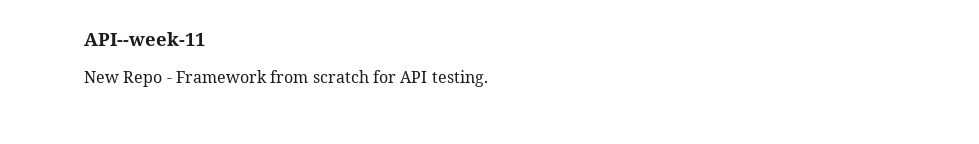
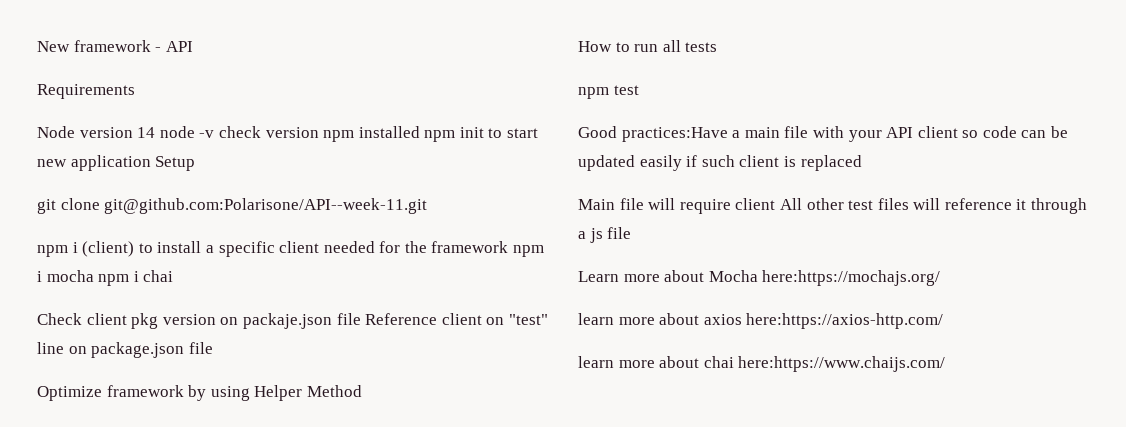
[84,32,205,46] [84,70,488,87] API--week-11 // New Repo - Framework from scratch for API testing. -> [37,40,193,52] [37,84,135,99] [37,126,539,142] [37,155,196,171] [37,198,428,214] [37,241,545,257] [37,270,174,286] [37,313,548,329] [37,342,213,358] [37,385,362,401] [578,40,718,52] [578,85,639,99] [578,126,1069,142] [578,155,862,171] [578,198,1088,214] [578,227,632,243] [578,270,941,286] [578,313,944,329] [578,356,946,372] New framework - API // Requirements // Node version 14 node -v check version npm installed npm init to start new application Setup // git clone git@github.com:Polarisone/API--week-11.git // npm i (client) to install a specific client needed for the framework npm i mocha npm i chai // Check client pkg version on packaje.json file Reference client on "test" line on package.json file // Optimize framework by using Helper Method // How to run all tests // npm test // Good practices:Have a main file with your API client so code can be updated easily if such client is replaced // Main file will require client All other test files will reference it through a js file // Learn more about Mocha here:https://mochajs.org/ // learn more about axios here:https://axios-http.com/ // learn more about chai here:https://www.chaijs.com/

